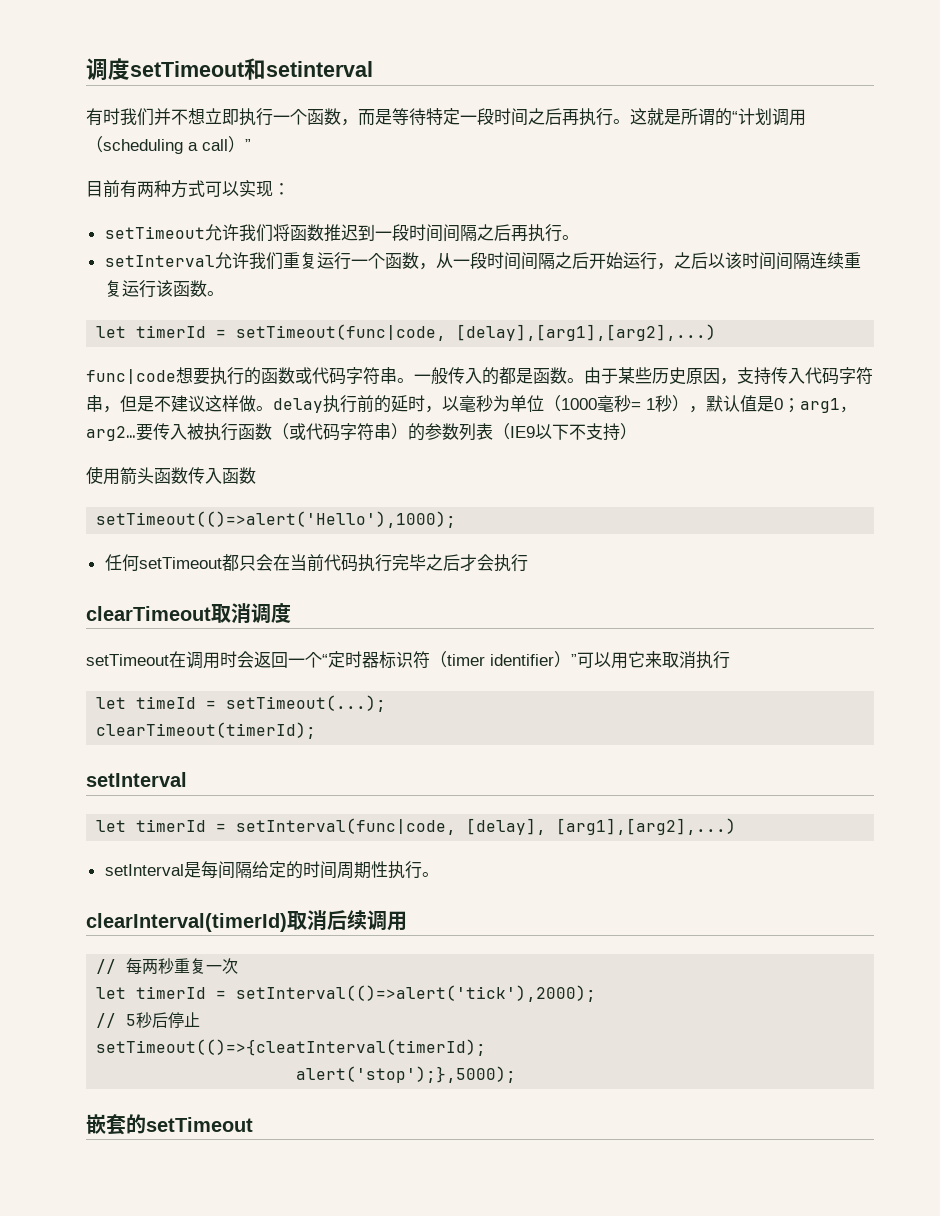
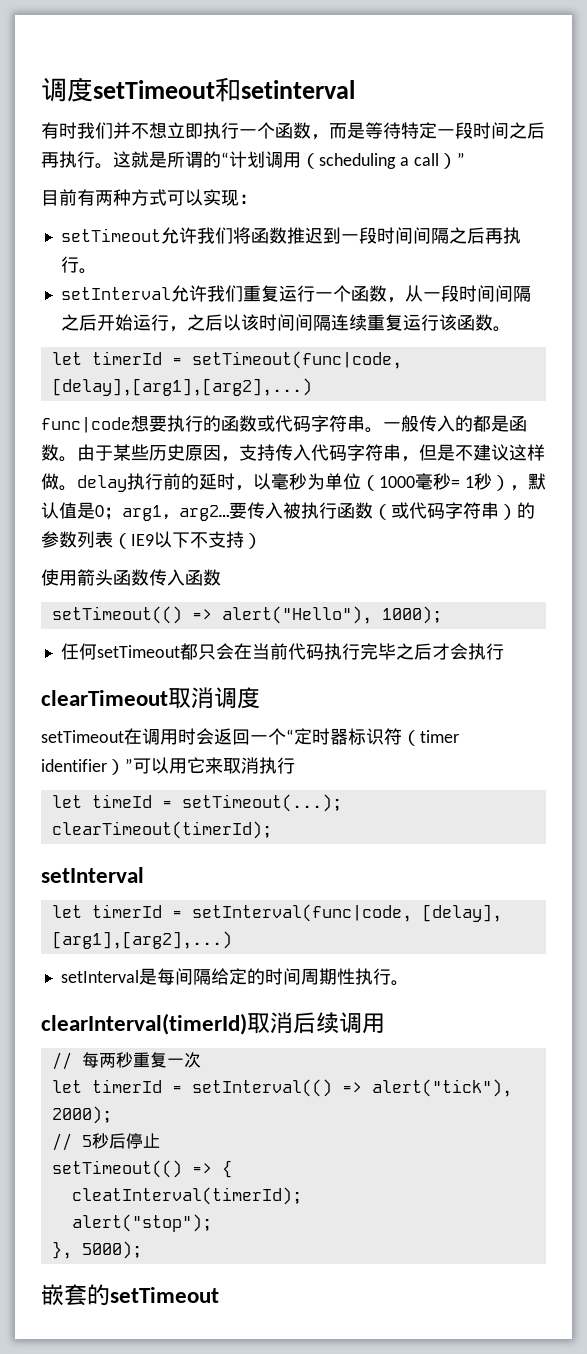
[96,511,457,528] setTimeout(()=>alert('Hello'),1000); -> [51,606,442,624] setTimeout(() => alert("Hello"), 1000);
[236,985,597,1002] setInterval(()=>alert('tick'),2000); -> [191,1079,512,1097] [51,1106,112,1124] setInterval(() => alert("tick"), 2000);
[96,1039,487,1056] [296,1066,517,1083] setTimeout(()=>{cleatInterval(timerId); // alert('stop');},5000); -> [51,1160,232,1178] [71,1187,302,1205] [71,1214,212,1232] [51,1241,142,1259] setTimeout(() => { // cleatInterval(timerId); // alert("stop"); // }, 5000);

